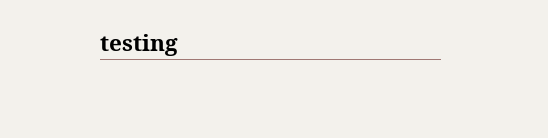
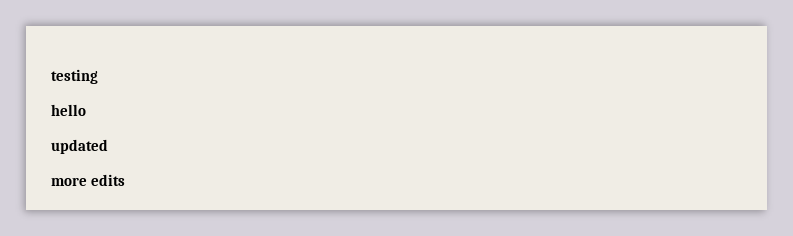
(178, 45) none -> [51,104,86,116] [51,139,108,154] [51,174,126,186] // hello // updated // more edits

